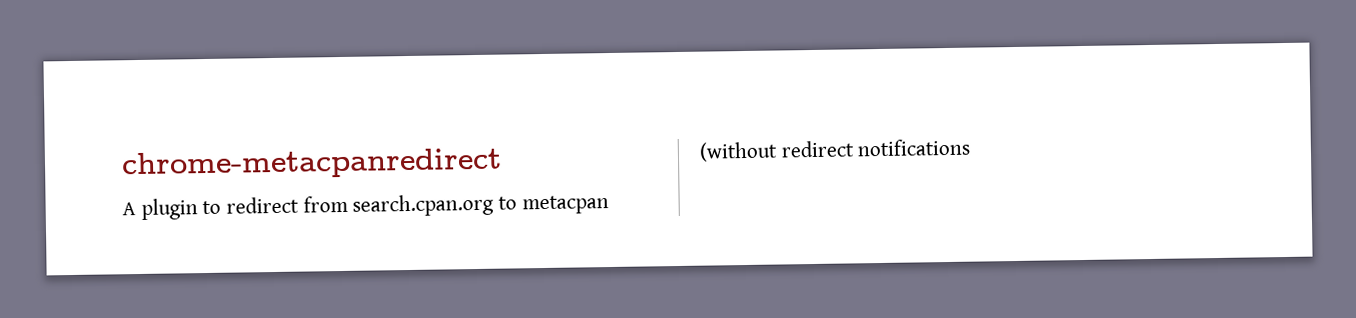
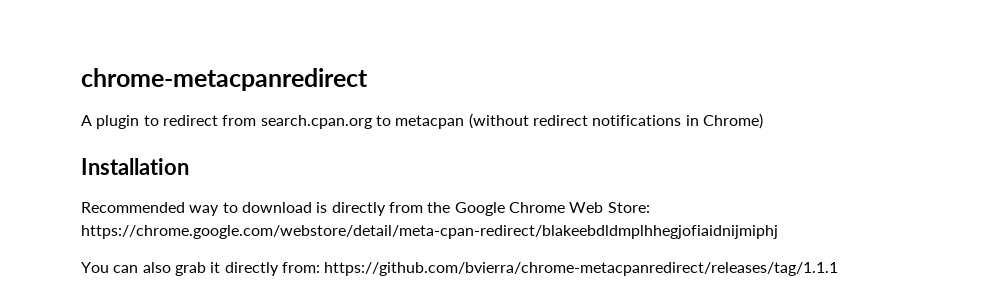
(971, 147) none -> [685,113,763,129] [81,158,189,175] [81,202,650,216] [81,225,778,239] [81,262,839,276] in Chrome) // Installation // Recommended way to download is directly from the Google Chrome Web Store: https://chrome.google.com/webstore/detail/meta-cpan-redirect/blakeebdldmplhhegjofiaidnijmiphj // You can also grab it directly from: https://github.com/bvierra/chrome-metacpanredirect/releases/tag/1.1.1

